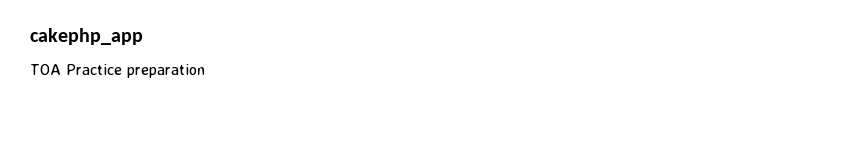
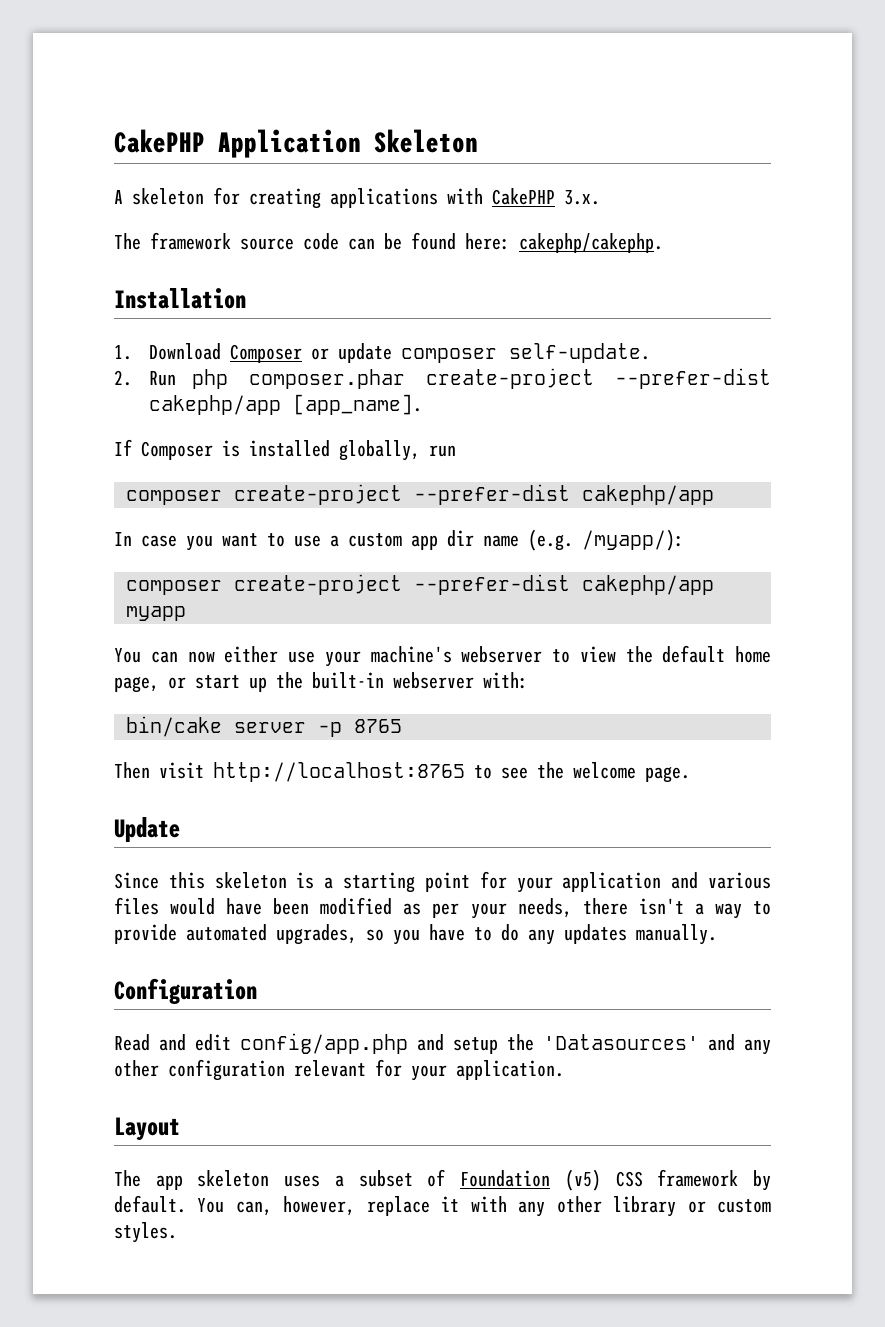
[30,28,143,45] [30,64,205,78] cakephp_app // TOA Practice preparation -> [114,129,478,158] [114,187,600,209] [114,232,663,253] [114,288,246,309] [114,343,651,363] [114,368,771,389] [149,394,423,415] [114,439,456,461] [126,484,714,505] [114,529,684,551] [126,574,714,595] [126,606,186,621] [114,645,771,667] [114,672,528,693] [126,716,402,737] [114,762,690,783] [114,817,180,842] [114,871,771,893] [114,897,772,919] [114,924,717,945] [114,978,257,1004] [114,1033,771,1055] [114,1059,564,1081] [114,1117,180,1141] [114,1169,772,1191] [114,1195,771,1217] [114,1222,177,1243] CakePHP Application Skeleton // A skeleton for creating applications with CakePHP 3.x. // The framework source code can be found here: cakephp/cakephp. // Installation // 1. Download Composer or update composer self-update. // 2. Run php composer.phar create-project --prefer-dist cakephp/app [app_name]. // If Composer is installed globally, run // composer create-project --prefer-dist cakephp/app // In case you want to use a custom app dir name (e.g. /myapp/): // composer create-project --prefer-dist cakephp/app myapp // You can now either use your machine's webserver to view the default home page, or start up the built-in webserver with: // bin/cake server -p 8765 // Then visit http://localhost:8765 to see the welcome page. // Update // Since this skeleton is a starting point for your application and various files would have been modified as per your needs, there isn't a way to provide automated upgrades, so you have to do any updates manually. // Configuration // Read and edit config/app.php and setup the 'Datasources' and any other configuration relevant for your application. // Layout // The app skeleton uses a subset of Foundation (v5) CSS framework by default. You can, however, replace it with any other library or custom styles.

